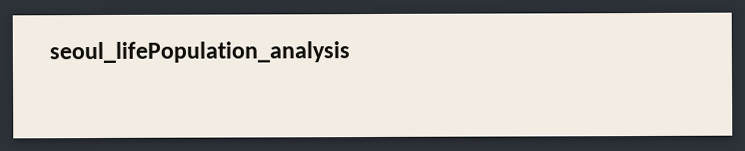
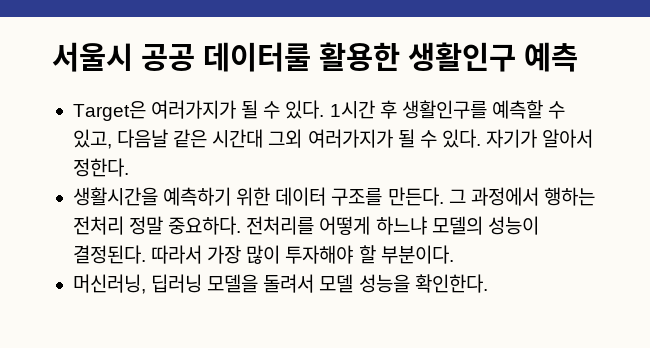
[49,41,350,64] seoul_lifePopulation_analysis -> [52,42,578,72] [72,100,566,121] [72,129,594,149] [72,158,129,177] [72,187,595,206] [72,216,539,235] [72,245,454,264] [72,274,488,294] 서울시 공공 데이터룰 활용한 생활인구 예측 // Target은 여러가지가 될 수 있다. 1시간 후 생활인구를 예측할 수 있고, 다음날 같은 시간대 그외 여러가지가 될 수 있다. 자기가 알아서 정한다. // 생활시간을 예측하기 위한 데이터 구조를 만든다. 그 과정에서 행하는 전처리 정말 중요하다. 전처리를 어떻게 하느냐 모델의 성능이 결정된다. 따라서 가장 많이 투자해야 할 부분이다. // 머신러닝, 딥러닝 모델을 돌려서 모델 성능을 확인한다.

